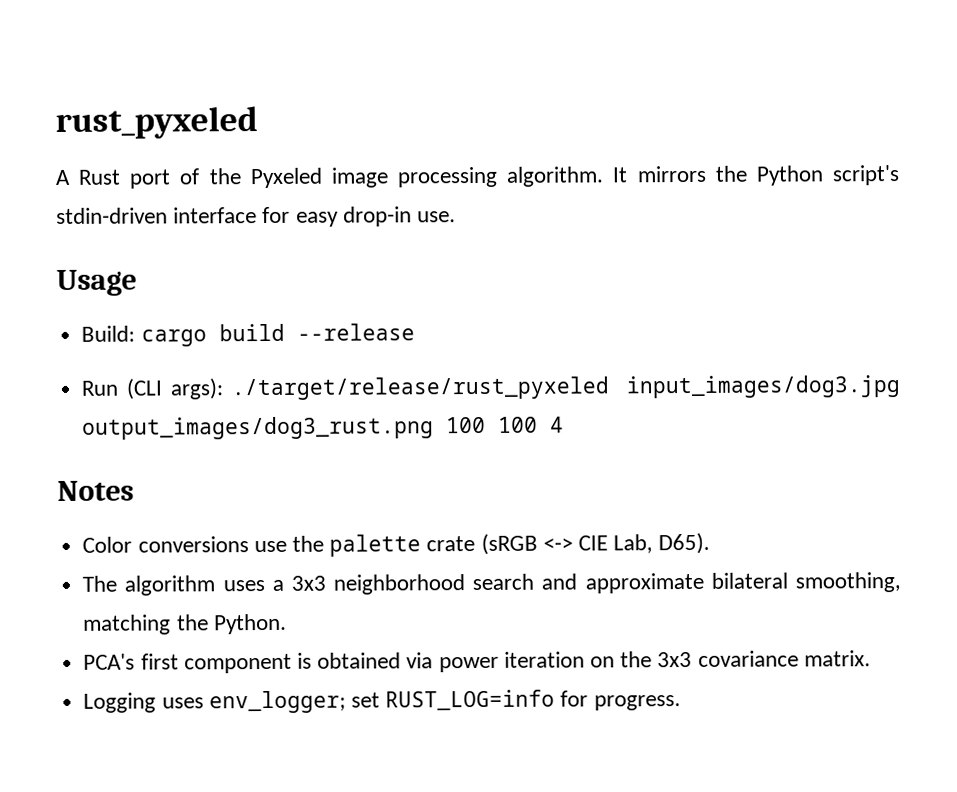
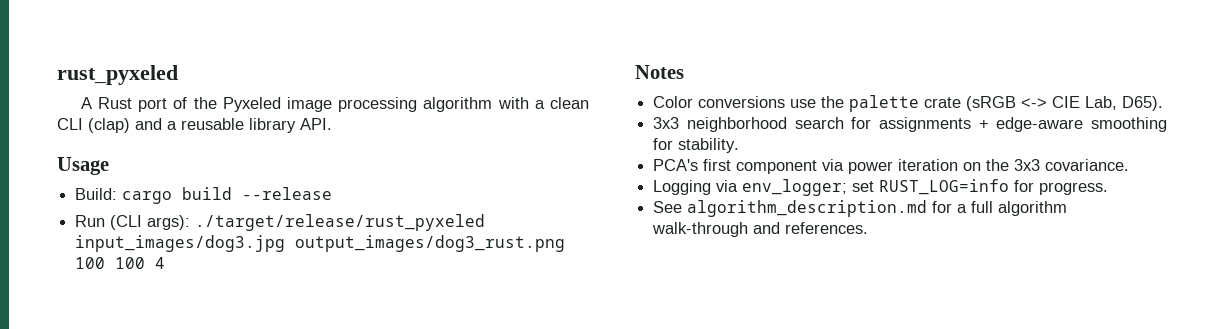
[506,165,901,187] [56,206,457,227] algorithm. It mirrors the Python script's stdin-driven interface for easy drop-in use. -> [423,97,589,112] [57,118,332,133] algorithm with a clean CLI (clap) and a reusable library API.
[82,572,901,596] [83,613,287,635] The algorithm uses a 3x3 neighborhood search and approximate bilateral smoothing, matching the Python. -> [653,117,1167,132] [653,138,740,153] 3x3 neighborhood search for assignments + edge-aware smoothing for stability.
[296,652,402,669] is obtained -> (818, 167) none
[697,650,871,667] covariance matrix. -> [1045,159,1130,171] covariance.
[161,697,204,709] uses -> [716,180,739,192] via
(681, 703) none -> [653,200,1068,217] [652,222,869,237] // See algorithm_description.md for a full algorithm walk-through and references.

